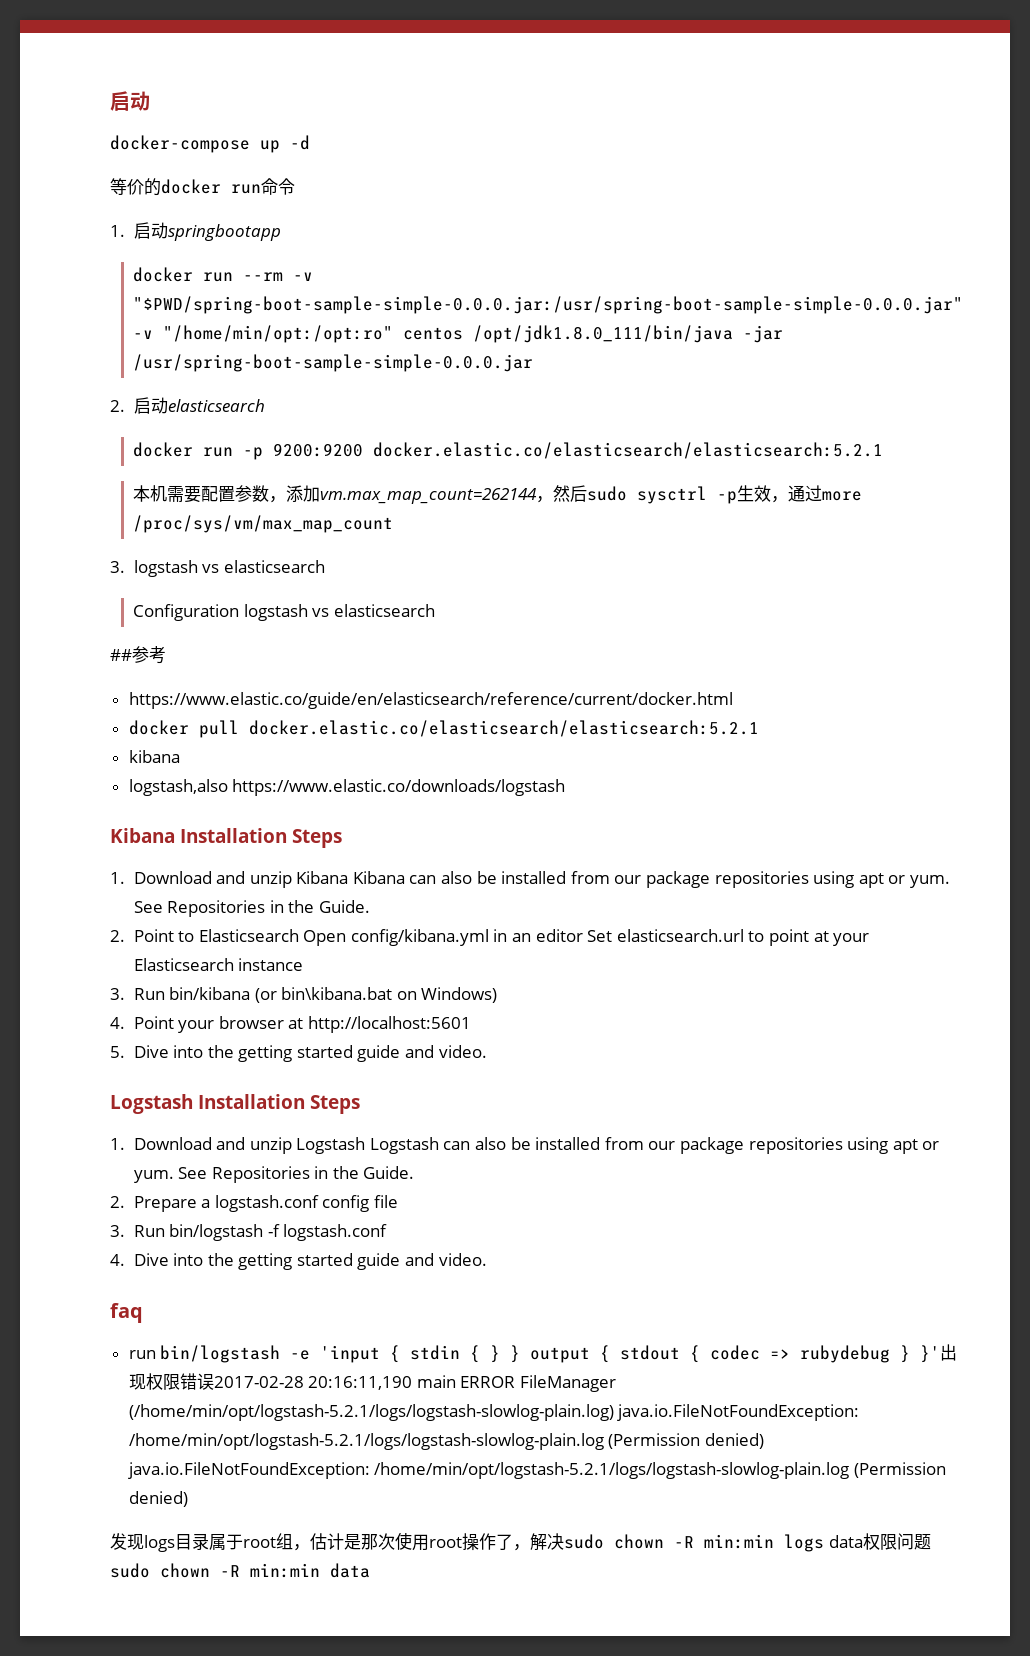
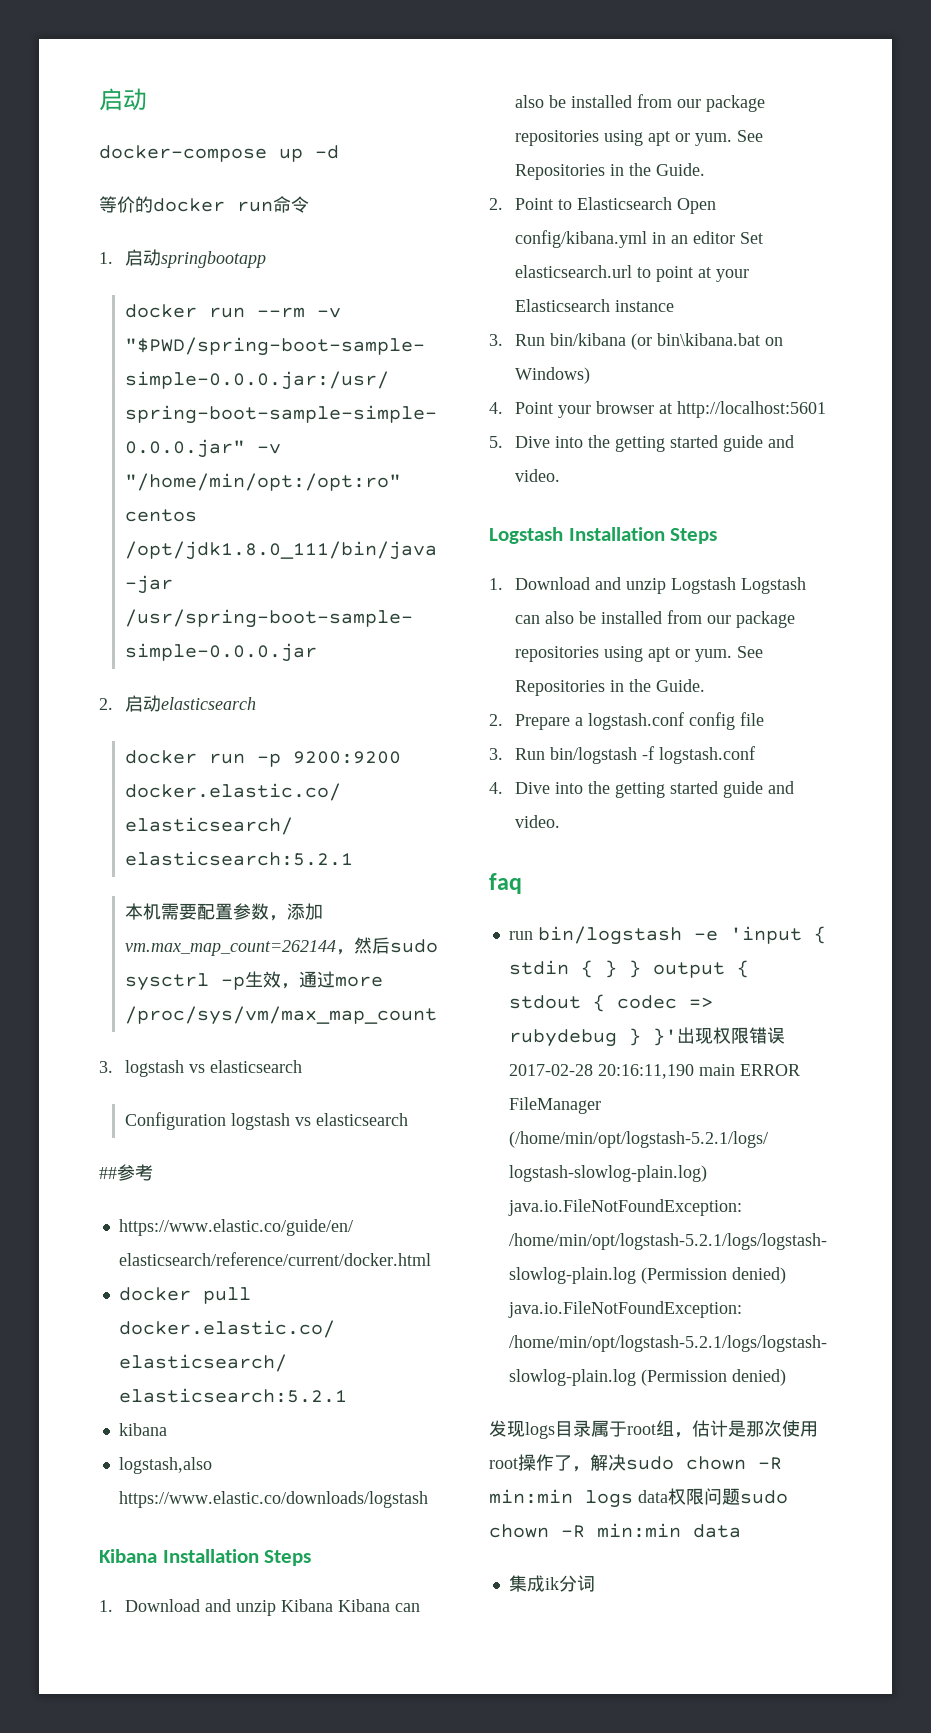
(370, 1570) none -> [508,1575,595,1592] // 集成ik分词

